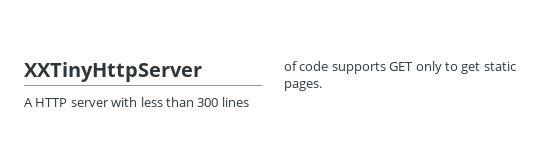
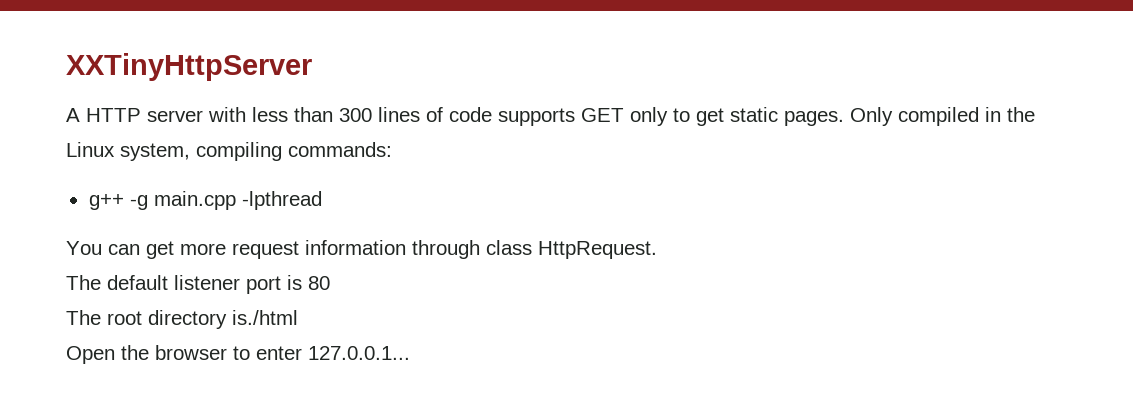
(322, 86) none -> [850,107,1035,126] [66,142,392,161] [88,191,322,210] [66,240,657,259] [66,275,330,294] [66,310,298,329] [66,345,410,364] Only compiled in the Linux system, compiling commands: // g++ -g main.cpp -lpthread // You can get more request information through class HttpRequest. // The default listener port is 80 // The root directory is./html // Open the browser to enter 127.0.0.1...

